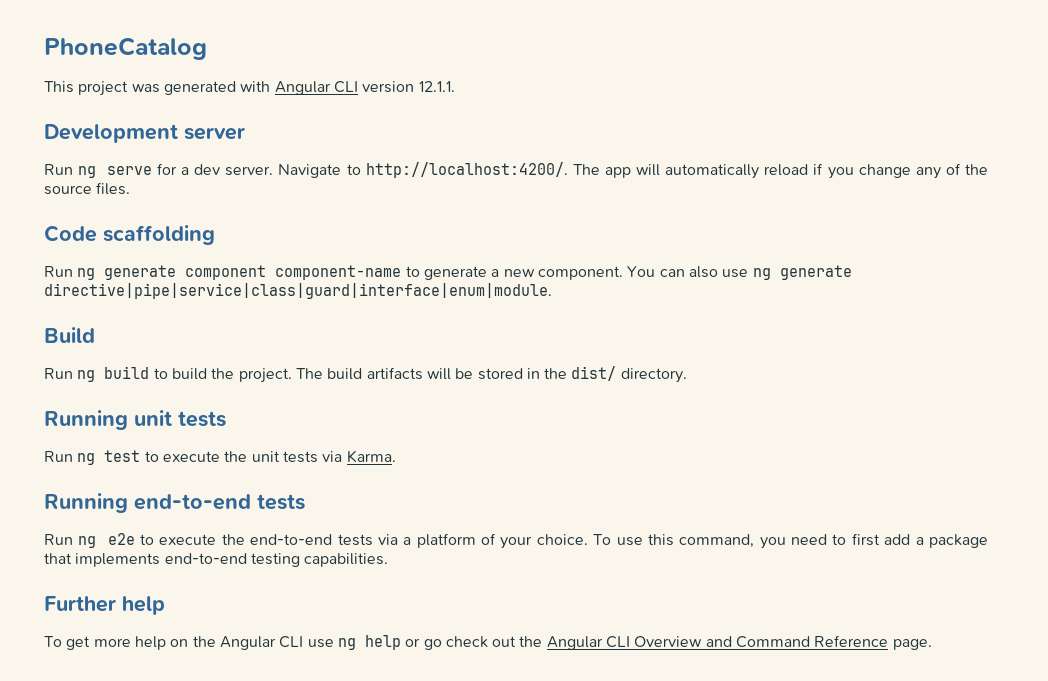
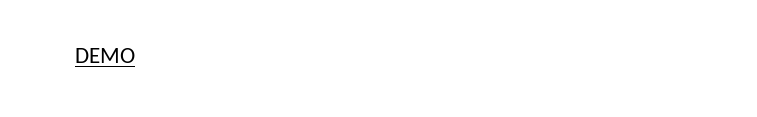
[44,37,207,60] [44,81,455,96] [44,124,245,143] [44,162,988,179] [44,182,131,195] [44,225,215,245] [44,265,852,280] [44,283,552,299] [44,327,95,343] [44,366,687,383] [44,410,226,430] [44,450,396,465] [44,493,305,513] [44,533,989,549] [44,553,389,567] [44,596,165,615] [44,635,932,650] PhoneCatalog // This project was generated with Angular CLI version 12.1.1. // Development server // Run ng serve for a dev server. Navigate to http://localhost:4200/. The app will automatically reload if you change any of the source files. // Code scaffolding // Run ng generate component component-name to generate a new component. You can also use ng generate directive|pipe|service|class|guard|interface|enum|module. // Build // Run ng build to build the project. The build artifacts will be stored in the dist/ directory. // Running unit tests // Run ng test to execute the unit tests via Karma. // Running end-to-end tests // Run ng e2e to execute the end-to-end tests via a platform of your choice. To use this command, you need to first add a package that implements end-to-end testing capabilities. // Further help // To get more help on the Angular CLI use ng help or go check out the Angular CLI Overview and Command Reference page. -> [75,48,135,63] DEMO

